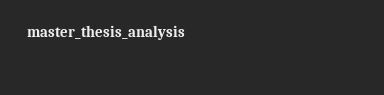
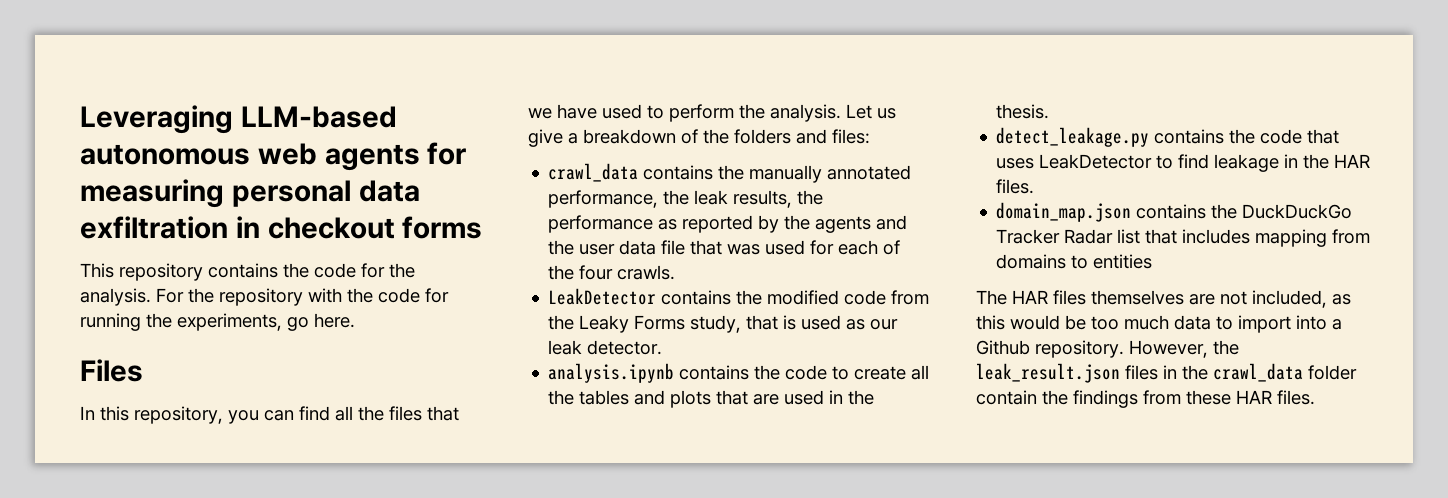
[27,25,185,40] master_thesis_analysis -> [80,105,397,134] [80,142,467,171] [80,179,420,208] [80,216,483,239] [80,263,415,281] [80,288,449,306] [80,313,355,331] [80,359,143,382] [80,406,459,424] [528,104,896,122] [528,129,870,147] [548,163,912,183] [548,190,824,208] [548,215,908,233] [548,240,901,255] [548,265,676,280] [548,288,930,305] [548,315,899,333] [548,340,663,355] [548,363,930,383] [548,390,875,408] [996,104,1050,119] [996,127,1340,147] [996,154,1371,172] [996,179,1035,194] [996,202,1353,222] [996,229,1371,247] [996,254,1153,269] [976,290,1351,308] [976,315,1342,333] [976,340,1239,358] [976,363,1357,383] [976,390,1315,408] Leveraging LLM-based autonomous web agents for measuring personal data exfiltration in checkout forms // This repository contains the code for the analysis. For the repository with the code for running the experiments, go here. // Files // In this repository, you can find all the files that we have used to perform the analysis. Let us give a breakdown of the folders and files: // crawl_data contains the manually annotated performance, the leak results, the performance as reported by the agents and the user data file that was used for each of the four crawls. // LeakDetector contains the modified code from the Leaky Forms study, that is used as our leak detector. // analysis.ipynb contains the code to create all the tables and plots that are used in the thesis. // detect_leakage.py contains the code that uses LeakDetector to find leakage in the HAR files. // domain_map.json contains the DuckDuckGo Tracker Radar list that includes mapping from domains to entities // The HAR files themselves are not included, as this would be too much data to import into a Github repository. However, the leak_result.json files in the crawl_data folder contain the findings from these HAR files.

